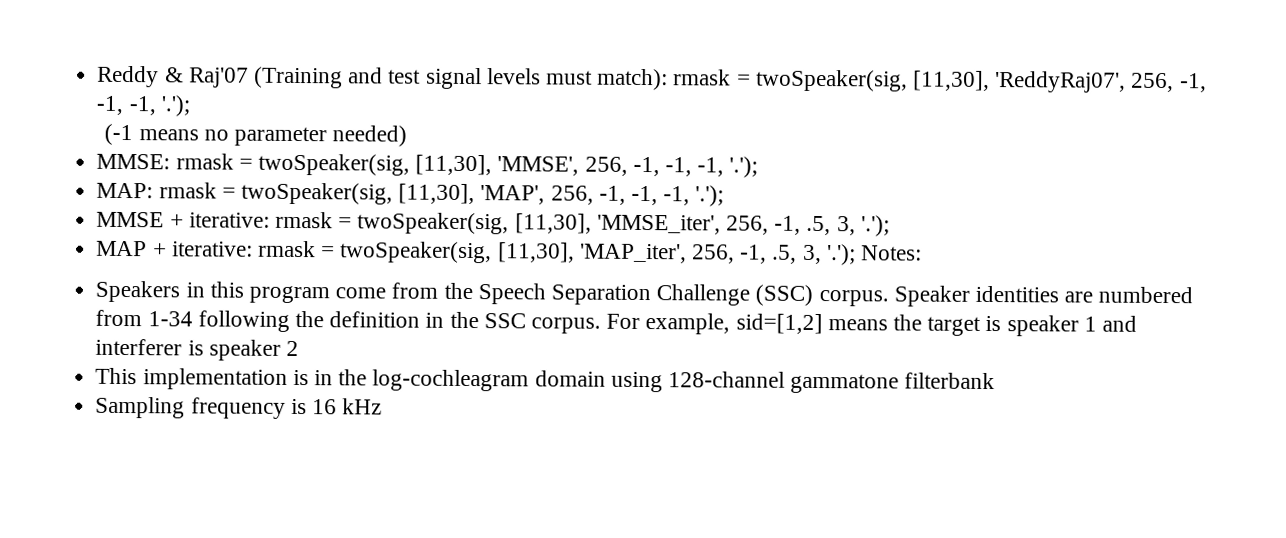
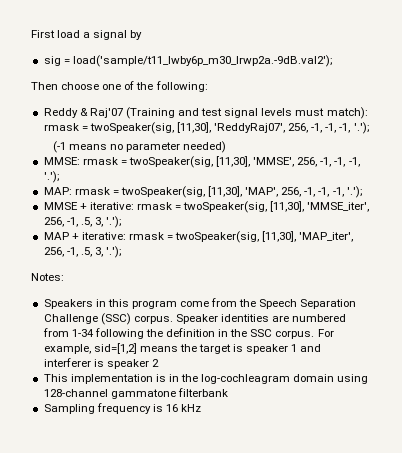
(97, 76) none -> [31,30,143,40] [43,55,333,67] [31,81,208,92] First load a signal by // sig = load('sample/t11_lwby6p_m30_lrwp2a.-9dB.val2'); // Then choose one of the following: //
(856, 255) none -> (123, 252) //

